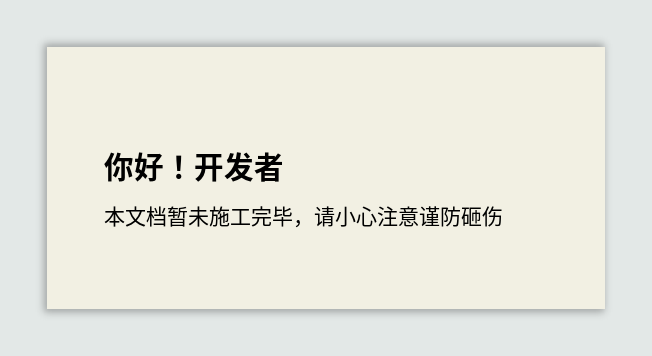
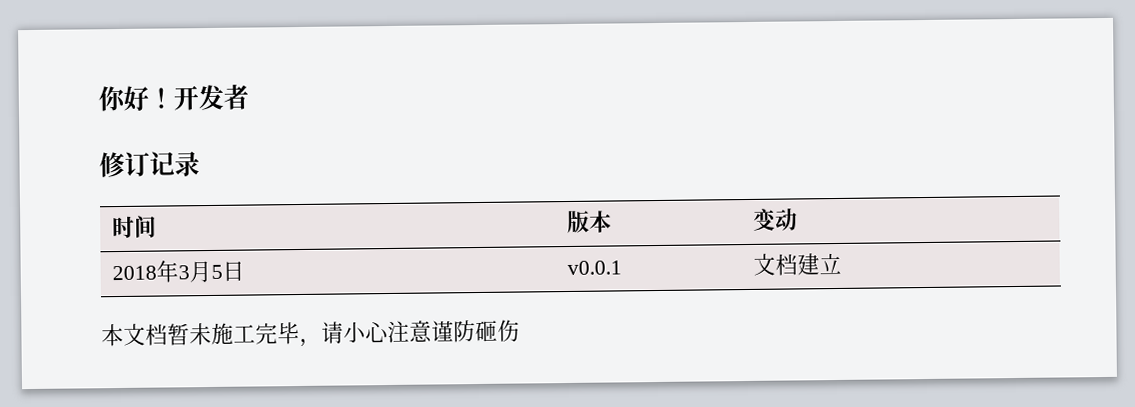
(284, 167) none -> [99,151,200,178] [112,215,158,239] [567,210,613,234] [753,208,799,231] [112,260,246,283] [567,260,623,276] [753,252,843,276] // 修订记录 // 时间 | 版本 | 变动 // 2018年3月5日 | v0.0.1 | 文档建立

